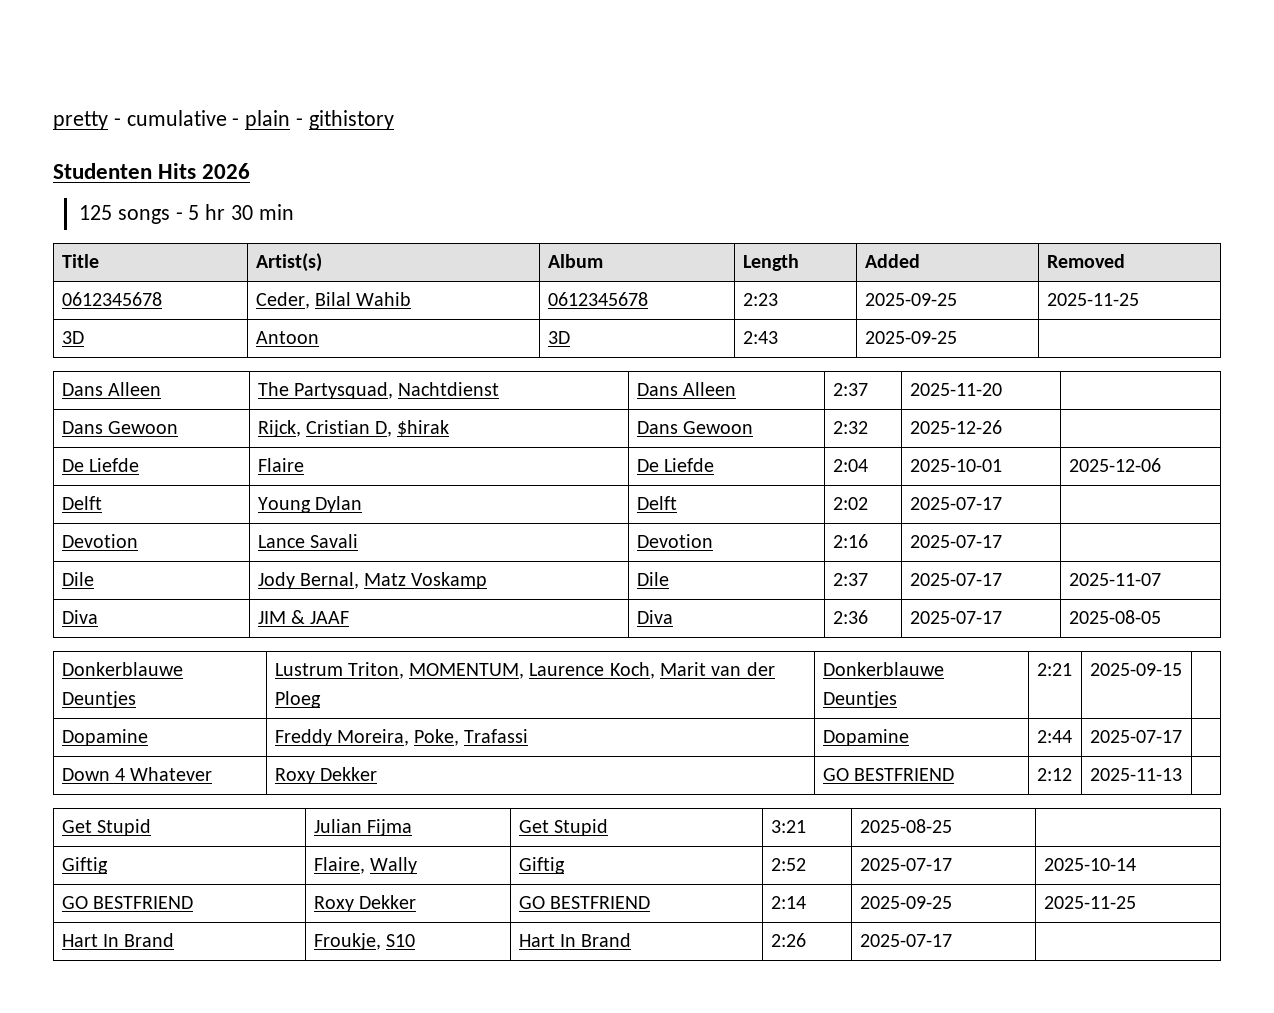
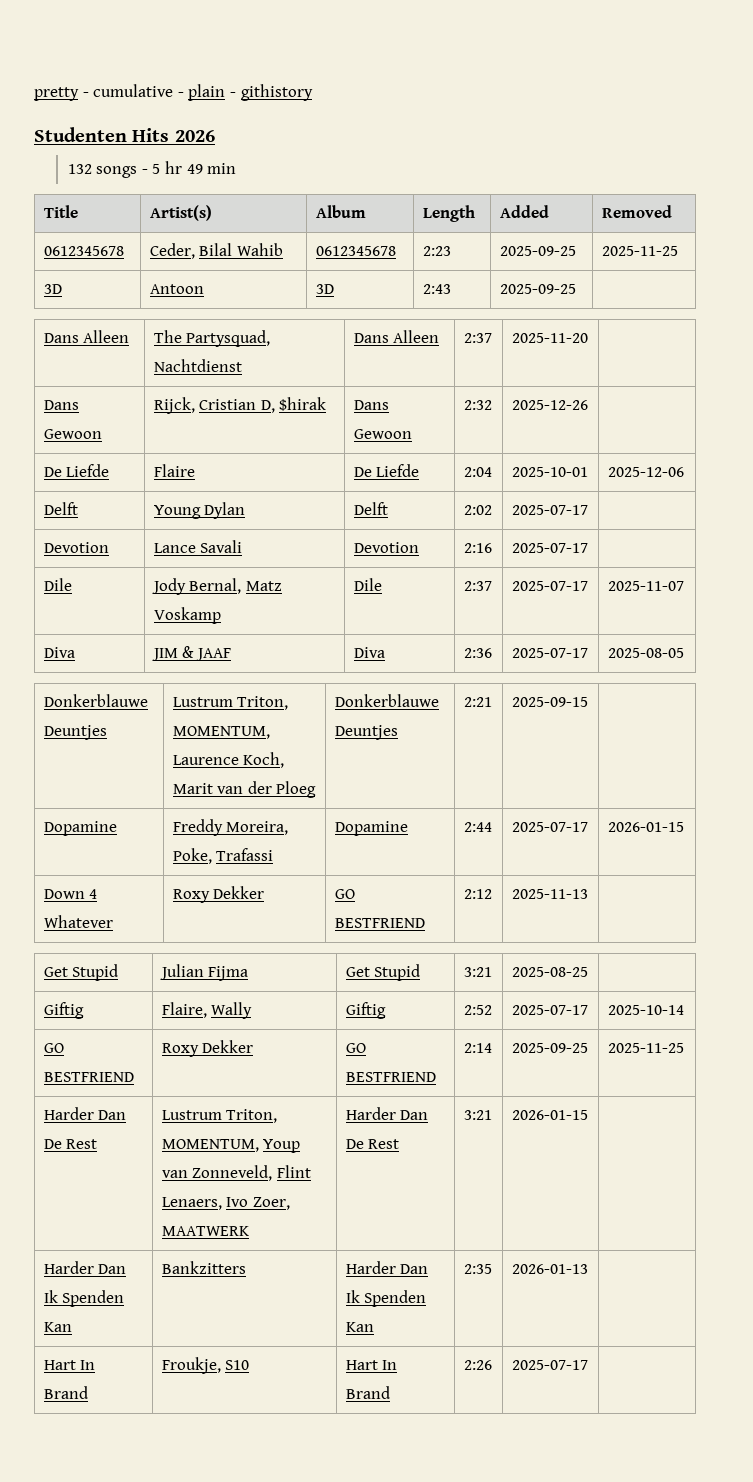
[79,205,113,220] 125 -> [67,164,92,174] 132
[231,205,254,220] 30 -> [186,164,203,174] 49
(1182, 736) none -> [607,822,684,832] 2026-01-15
(1136, 902) none -> [43,1107,127,1120] [43,1139,98,1149] [161,1109,278,1123] [161,1139,301,1153] [161,1165,311,1181] [161,1197,290,1210] [161,1226,249,1236] [345,1107,429,1120] [345,1139,400,1149] [463,1110,492,1120] [511,1110,588,1120] [43,1261,127,1274] [43,1290,125,1307] [43,1322,72,1332] [161,1261,246,1274] [345,1261,429,1274] [345,1290,427,1307] [345,1322,374,1332] [463,1264,492,1274] [511,1264,588,1274] // Harder Dan De Rest | Lustrum Triton, MOMENTUM, Youp van Zonneveld, Flint Lenaers, Ivo Zoer, MAATWERK | Harder Dan De Rest | 3:21 | 2026-01-15 | // Harder Dan Ik Spenden Kan | Bankzitters | Harder Dan Ik Spenden Kan | 2:35 | 2026-01-13 |

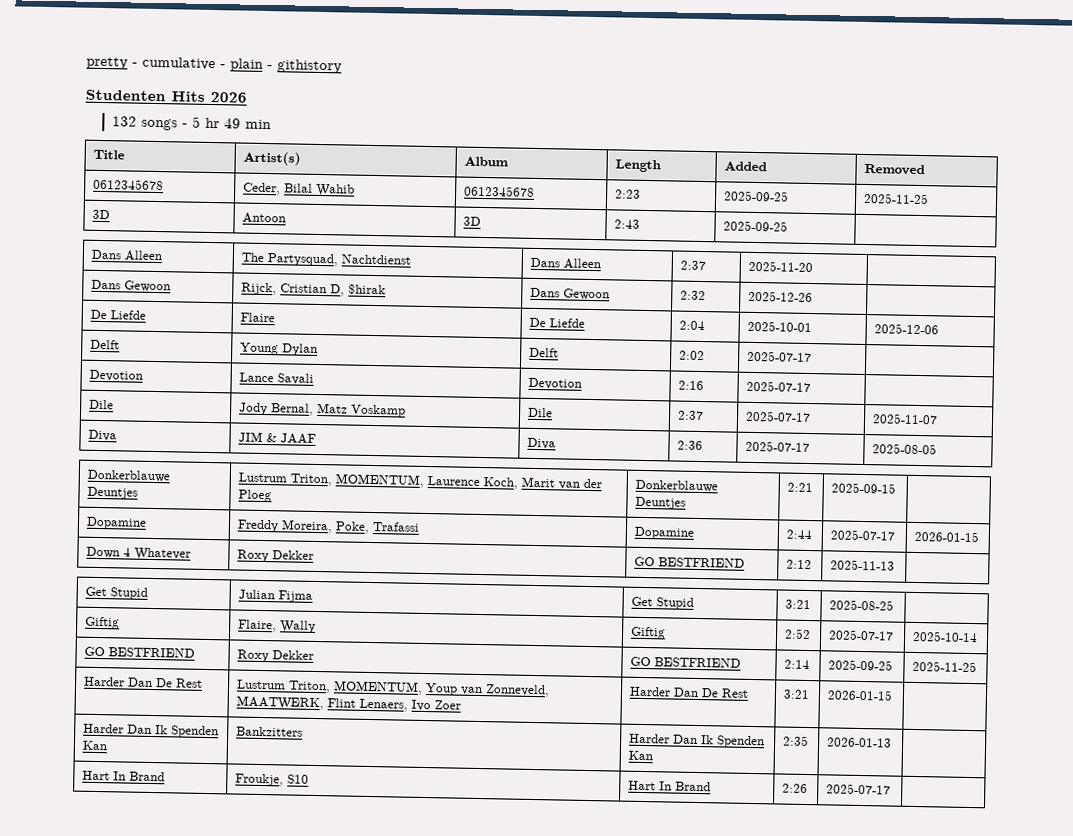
(273, 1173) none -> [236,695,325,711] MAATWERK,
[252,1197,290,1210] [161,1226,249,1236] Zoer, MAATWERK -> [434,700,462,710] Zoer

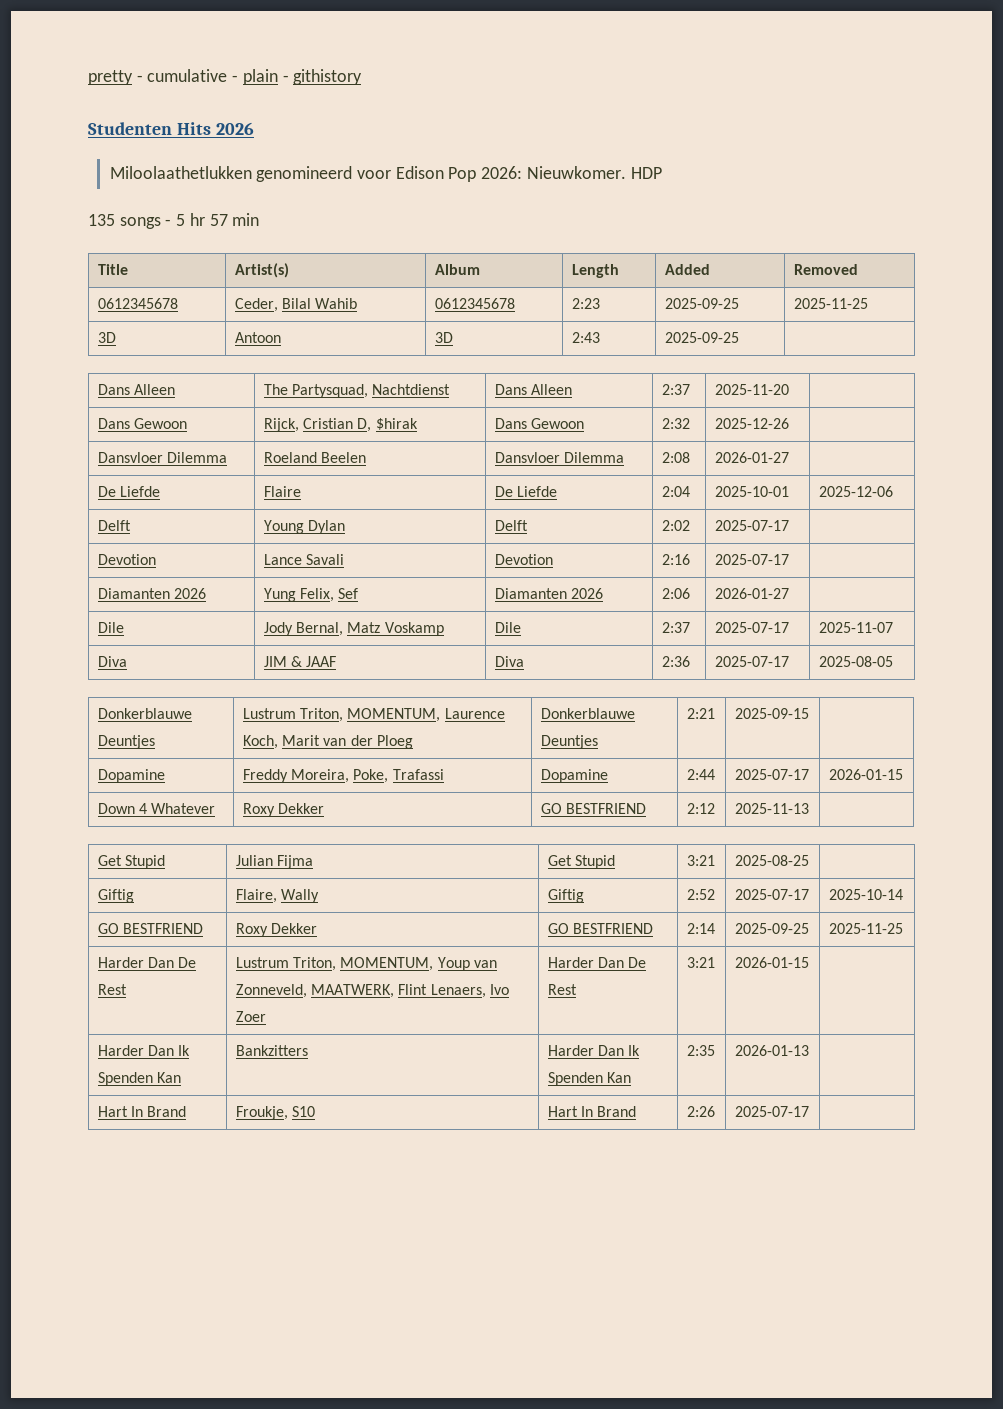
[111,116,137,127] 132 -> [109,166,662,182] [88,214,115,226] Miloolaathetlukken genomineerd voor Edison Pop 2026: Nieuwkomer. HDP // 135
[223,118,241,129] 49 -> [209,214,228,226] 57
(814, 296) none -> [97,452,227,463] [263,452,366,463] [494,452,624,463] [661,452,690,463] [714,452,789,463] // Dansvloer Dilemma | Roeland Beelen | Dansvloer Dilemma | 2:08 | 2026-01-27 |
(812, 386) none -> [97,588,206,599] [263,588,359,602] [494,588,603,599] [661,588,690,599] [714,588,789,599] // Diamanten 2026 | Yung Felix, Sef | Diamanten 2026 | 2:06 | 2026-01-27 |

